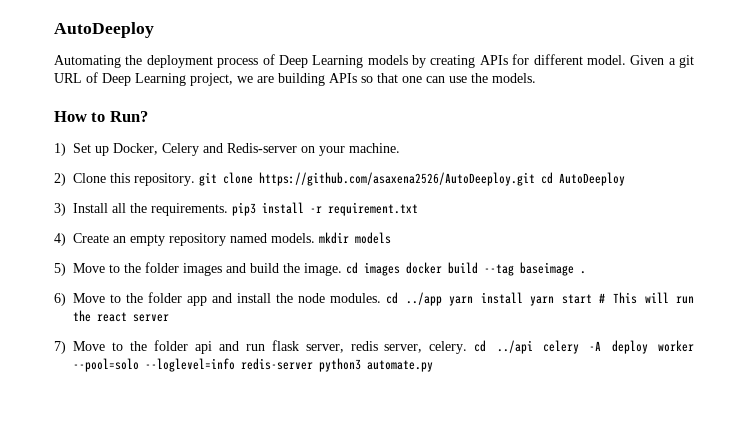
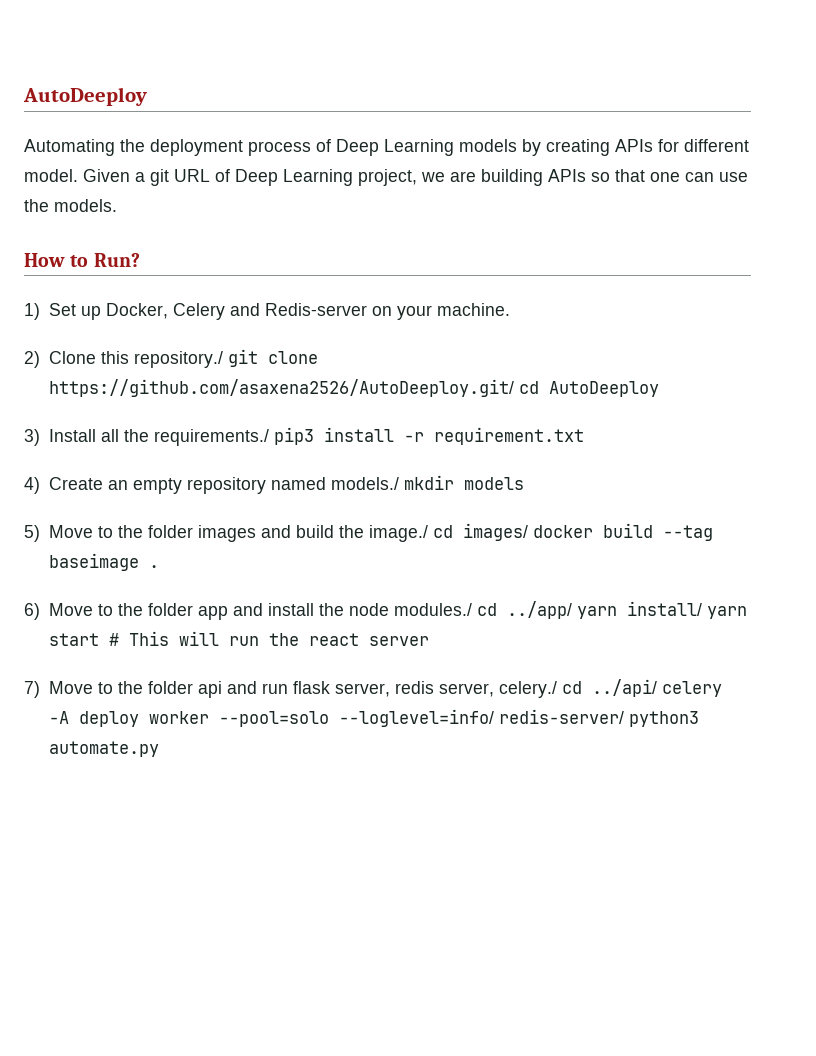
[134,173,196,186] repository. -> [134,351,224,368] repository./
[259,172,536,186] https://github.com/asaxena2526/AutoDeeploy.git -> [49,379,515,397] https://github.com/asaxena2526/AutoDeeploy.git/
[151,203,229,216] requirements. -> [154,429,270,446] requirements./
[271,233,316,243] models. -> [331,477,400,490] models./
[304,262,401,276] image. cd images -> [369,523,529,542] image./ cd images/
[330,292,523,306] modules. cd ../app yarn install -> [394,601,703,619] modules./ cd ../app/ yarn install/
[429,340,533,354] celery. cd ../api -> [499,679,658,698] celery./ cd ../api/
[145,358,314,372] --loglevel=info redis-server -> [339,709,625,727] --loglevel=info/ redis-server/

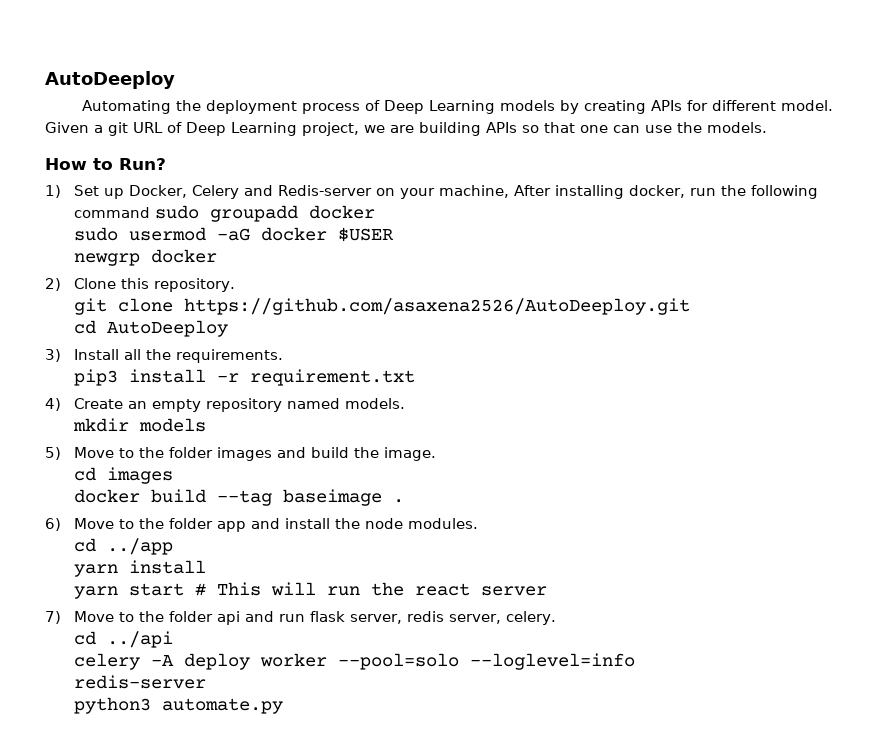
[437,303,511,316] machine. -> [439,185,819,199] [74,205,376,222] [74,227,395,242] [74,249,218,266] machine, After installing docker, run the following command sudo groupadd docker // sudo usermod -aG docker $USER // newgrp docker
[134,351,224,368] repository./ -> [154,278,236,292] repository. //
[49,379,515,397] https://github.com/asaxena2526/AutoDeeploy.git/ -> [184,298,691,315] https://github.com/asaxena2526/AutoDeeploy.git //
[154,429,270,446] requirements./ -> [176,349,284,363] requirements. //
[331,477,400,490] models./ -> [345,398,406,409] models. //
[369,523,529,542] image./ cd images/ -> [384,447,437,461] [74,467,174,484] image. // cd images //
[394,601,703,619] modules./ cd ../app/ yarn install/ -> [408,518,479,529] [74,538,174,555] [74,560,207,577] modules. // cd ../app // yarn install //
[499,679,658,698] celery./ cd ../api/ -> [506,611,557,625] [74,631,174,648] celery. // cd ../api //
[339,709,625,727] --loglevel=info/ redis-server/ -> [470,653,636,670] [74,675,207,689] --loglevel=info // redis-server //

